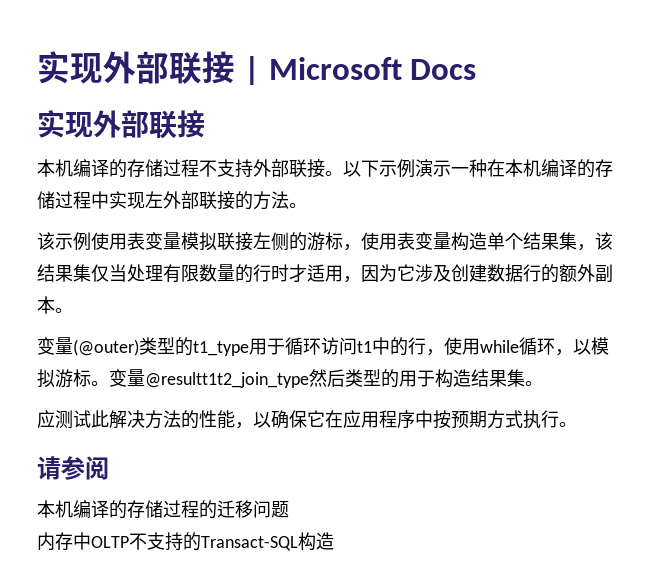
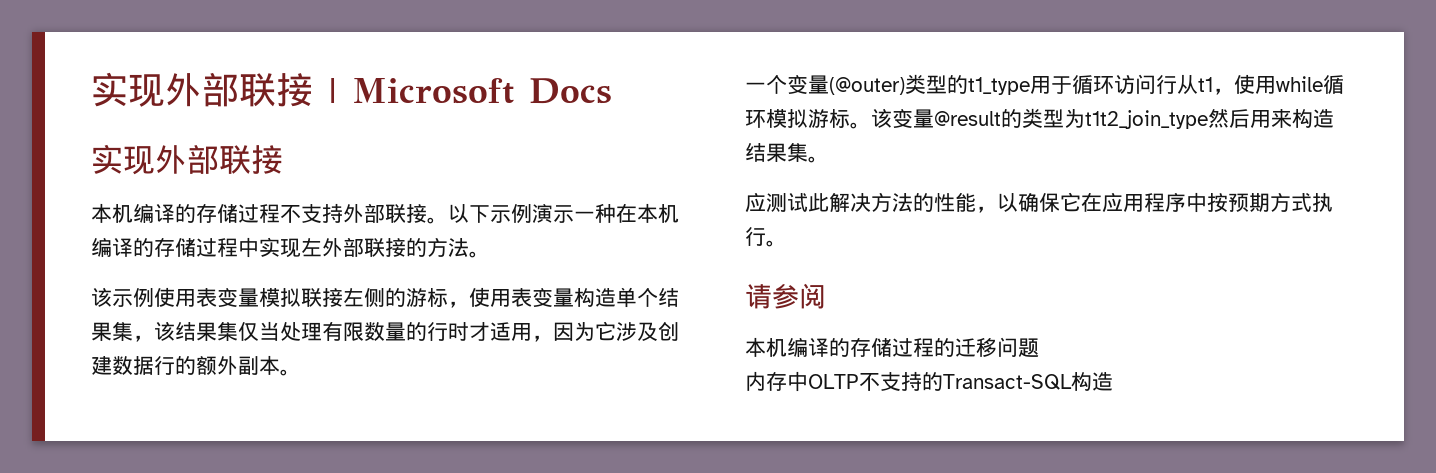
(73, 310) none -> [745,75,787,94] 一个
[357,337,426,356] t1中的行 -> [1156,74,1213,95] 行从t1
[555,339,591,356] ，以 -> (766, 119) none
[109,369,435,388] 变量@resultt1t2_join_type然后类型的用于 -> [871,108,1292,129] 该变量@result的类型为t1t2_join_type然后用来

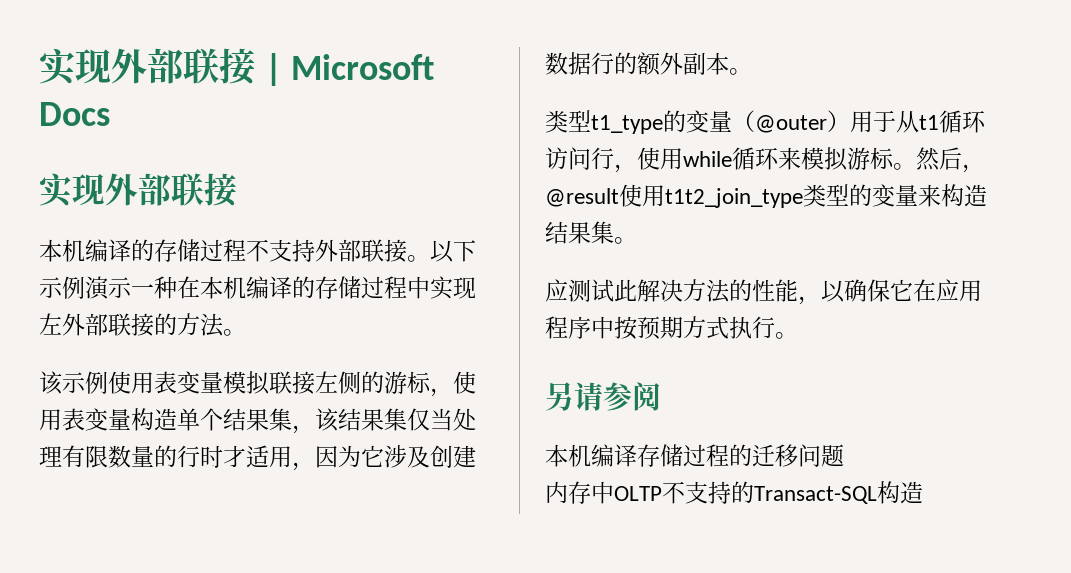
[745,74,1072,95] 一个变量(@outer)类型的t1_type用于 -> [545,110,939,134] 类型t1_type的变量（@outer）用于从t1
[1177,74,1213,95] 从t1 -> (614, 158) none
(766, 119) none -> [778,147,801,170] 来
[871,108,1271,129] 该变量@result的类型为t1t2_join_type然后用 -> [916,147,985,173] [545,184,918,208] 然后，@result使用t1t2_join_type类型的变量
(787, 243) none -> [545,382,574,411] 另
[829,338,850,357] 的 -> (637, 455) none

